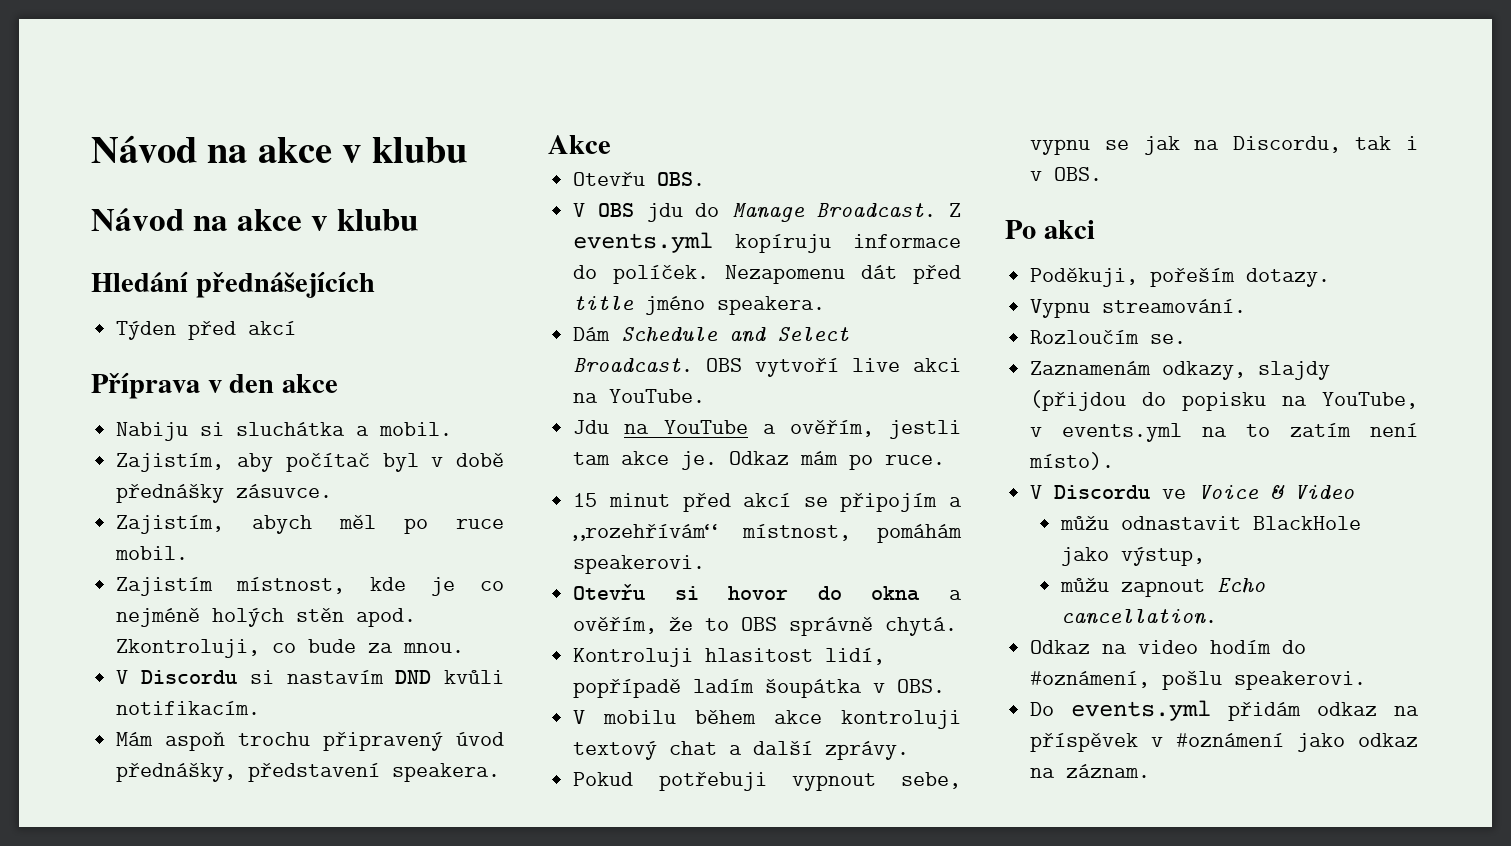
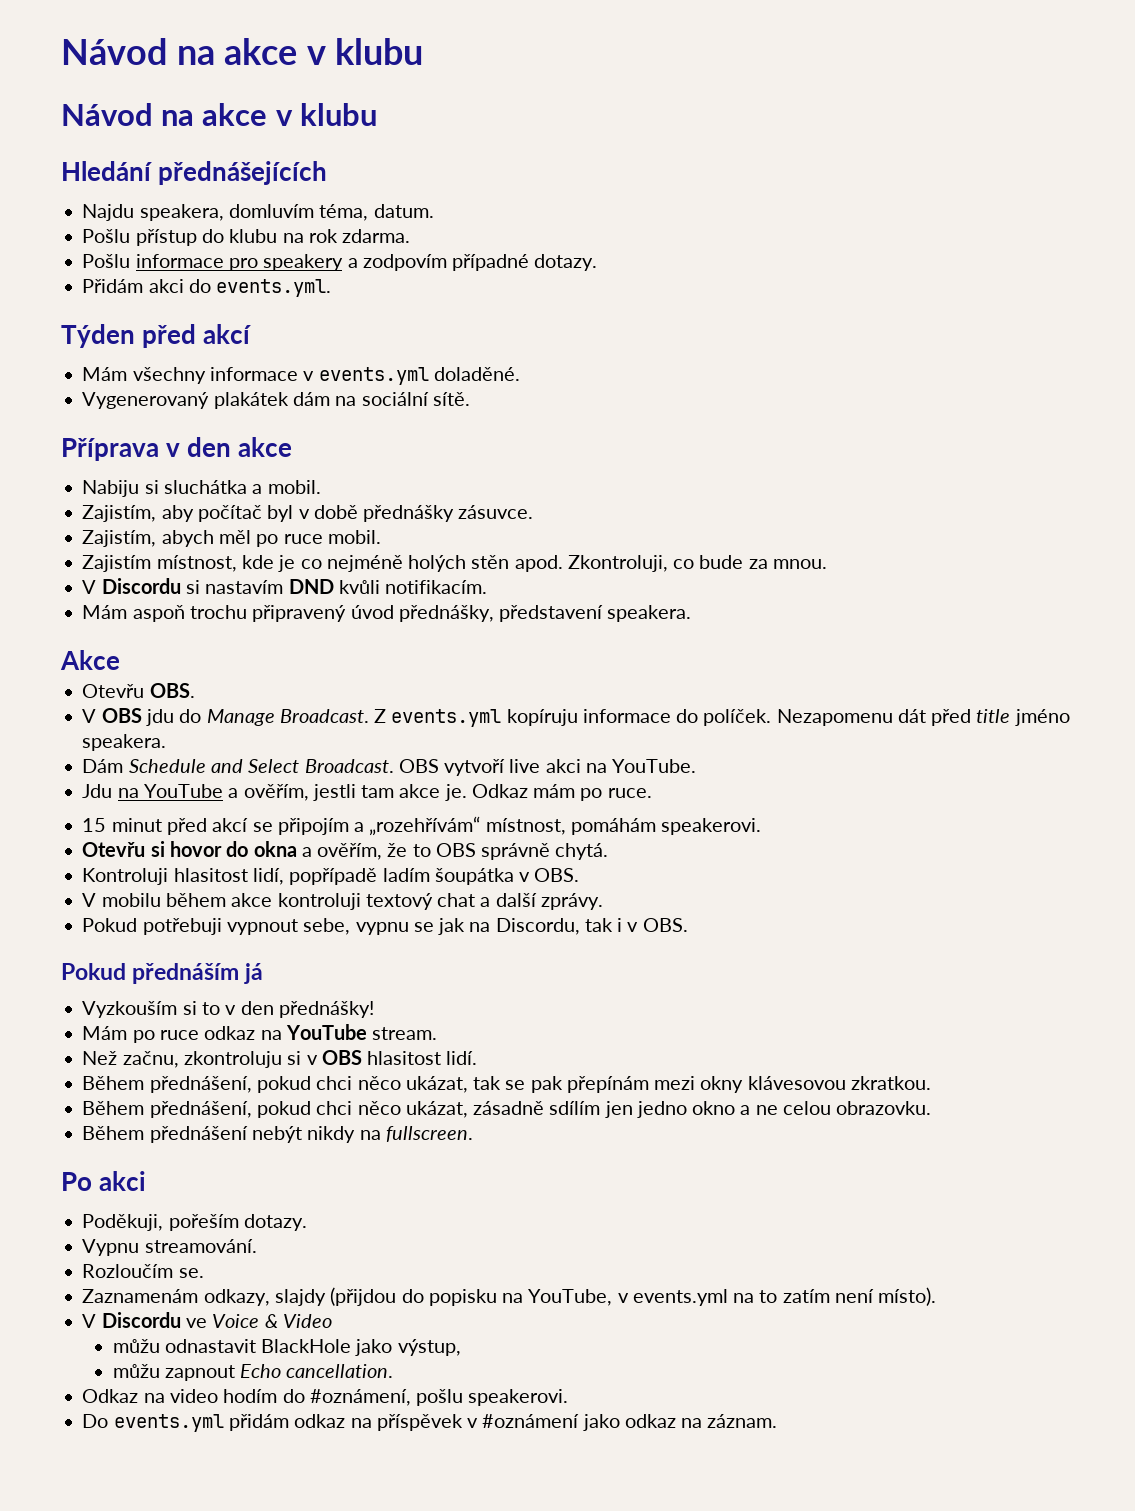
[116,321,297,340] Týden před akcí -> [82,204,434,221] [82,229,411,246] [82,254,598,271] [82,279,332,297] [61,324,252,348] [82,367,520,385] [82,392,470,409] Najdu speakera, domluvím téma, datum. // Pošlu přístup do klubu na rok zdarma. // Pošlu informace pro speakery a zodpovím případné dotazy. // Přidám akci do events.yml. // Týden před akcí // Mám všechny informace v events.yml doladěné. // Vygenerovaný plakátek dám na sociální sítě.
(1103, 174) none -> [61,963,264,984] [82,1001,374,1018] [82,1024,438,1043] [82,1050,478,1068] [82,1076,931,1093] [82,1101,932,1118] [82,1126,473,1143] // Pokud přednáším já // Vyzkouším si to v den přednášky! // Mám po ruce odkaz na YouTube stream. // Než začnu, zkontroluju si v OBS hlasitost lidí. // Během přednášení, pokud chci něco ukázat, tak se pak přepínám mezi okny klávesovou zkratkou. // Během přednášení, pokud chci něco ukázat, zásadně sdílím jen jedno okno a ne celou obrazovku. // Během přednášení nebýt nikdy na fullscreen.

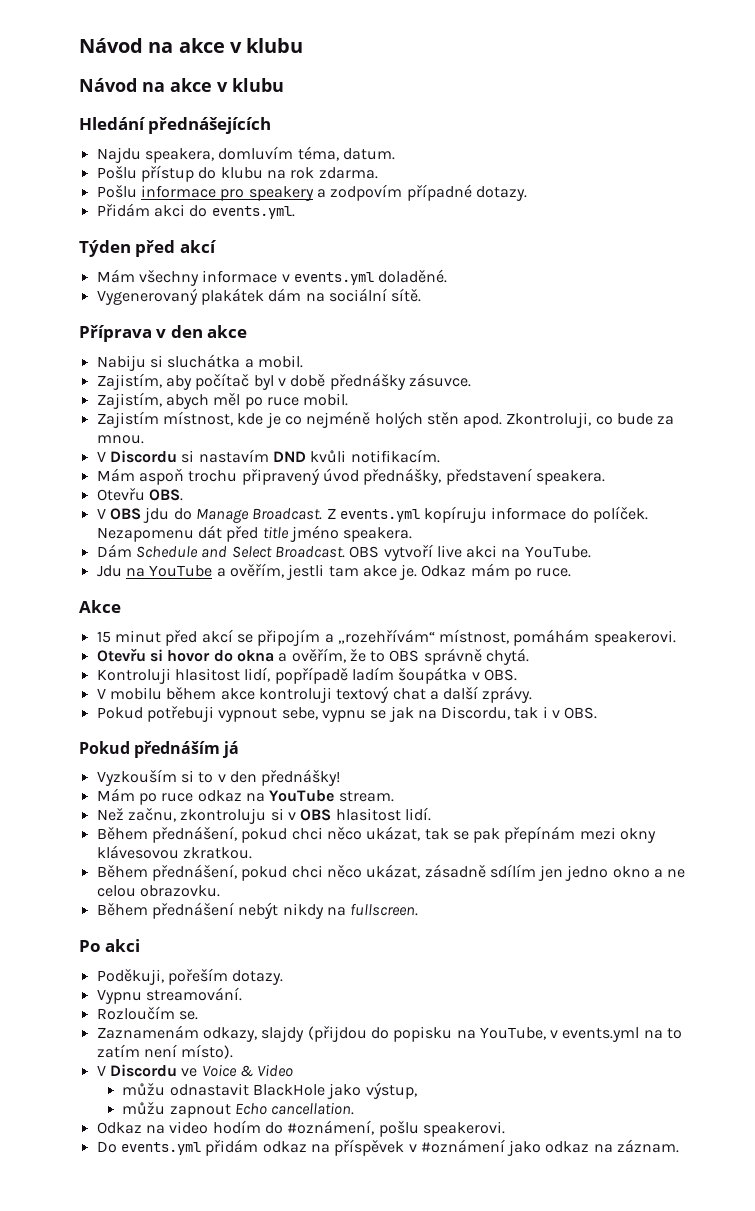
[60,650,120,670] // Akce -> (605, 477) none
(652, 793) none -> [79,600,121,613] // Akce

